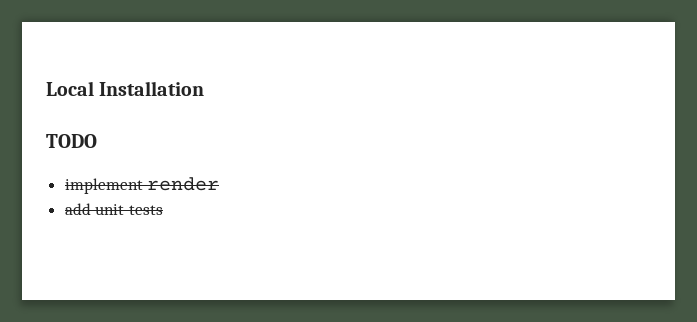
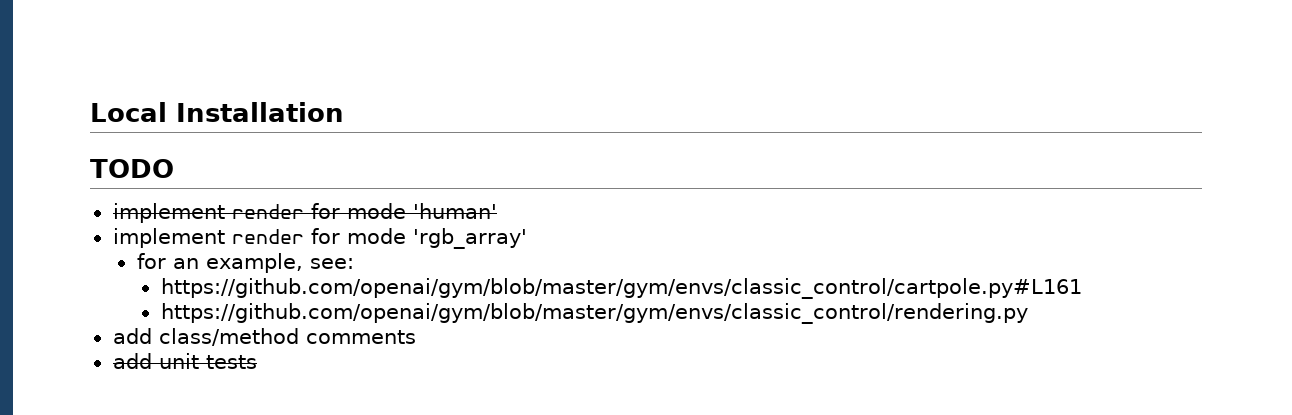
(220, 184) none -> [310,203,497,219] [112,228,527,249] [136,253,354,273] [160,278,1082,299] [160,303,1028,324] [112,328,416,346] for mode 'human' // implement render for mode 'rgb_array' // for an example, see: // https://github.com/openai/gym/blob/master/gym/envs/classic_control/cartpole.py#L161 // https://github.com/openai/gym/blob/master/gym/envs/classic_control/rendering.py // add class/method comments

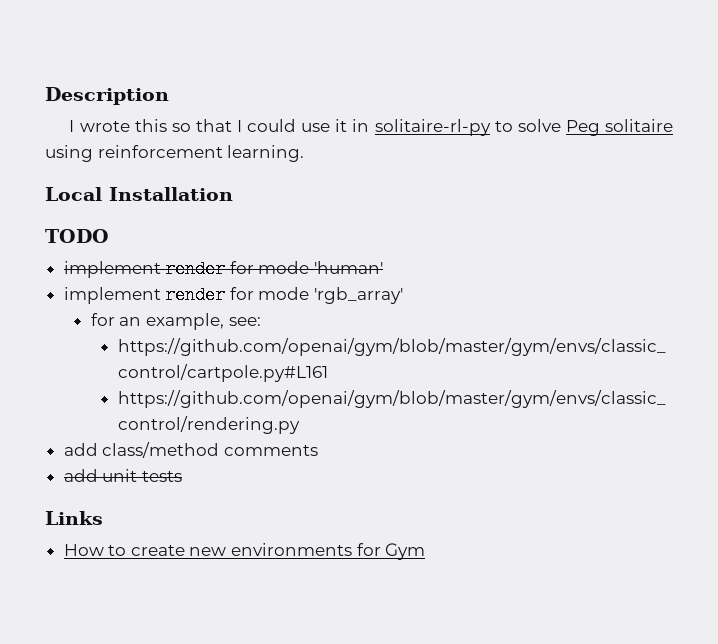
(90, 112) none -> [45,87,169,105] [69,119,673,136] [45,145,305,162] Description // I wrote this so that I could use it in solitaire-rl-py to solve Peg solitaire using reinforcement learning. //
(257, 362) none -> [45,511,103,525] [63,543,426,560] // Links // How to create new environments for Gym

